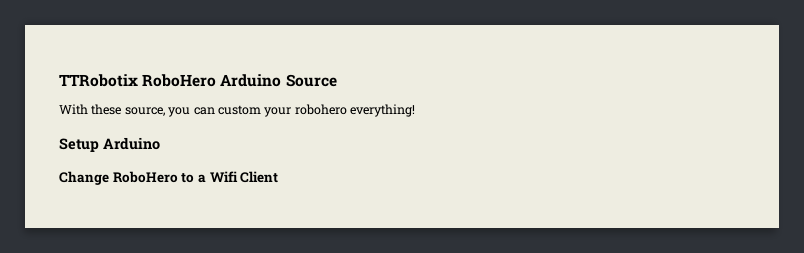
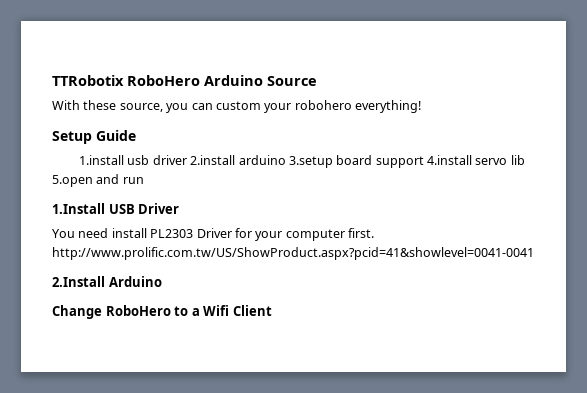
(99, 145) none -> [96,130,136,141] [79,155,525,168] [52,174,144,187] [52,203,180,214] [52,228,374,241] [52,247,534,260] [52,276,105,287] Guide // 1.install usb driver 2.install arduino 3.setup board support 4.install servo lib 5.open and run // 1.Install USB Driver // You need install PL2303 Driver for your computer first. http://www.prolific.com.tw/US/ShowProduct.aspx?pcid=41&showlevel=0041-0041 // 2.Install

